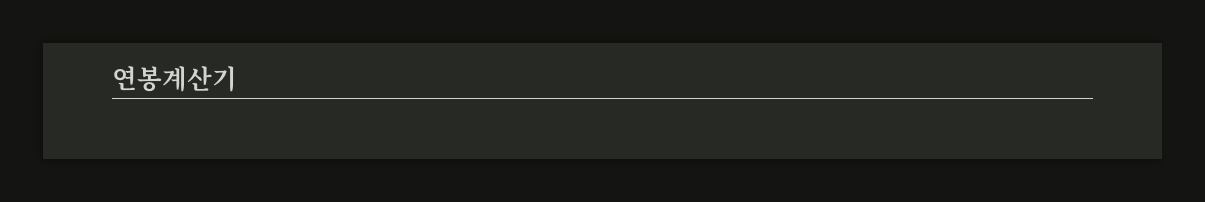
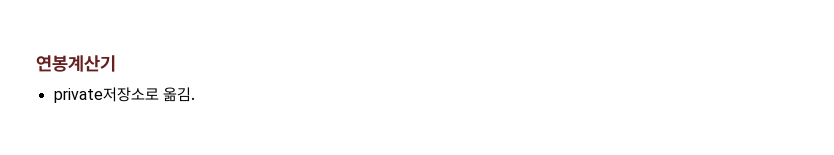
(237, 79) none -> [53,87,195,103] // private저장소로 옮김.

